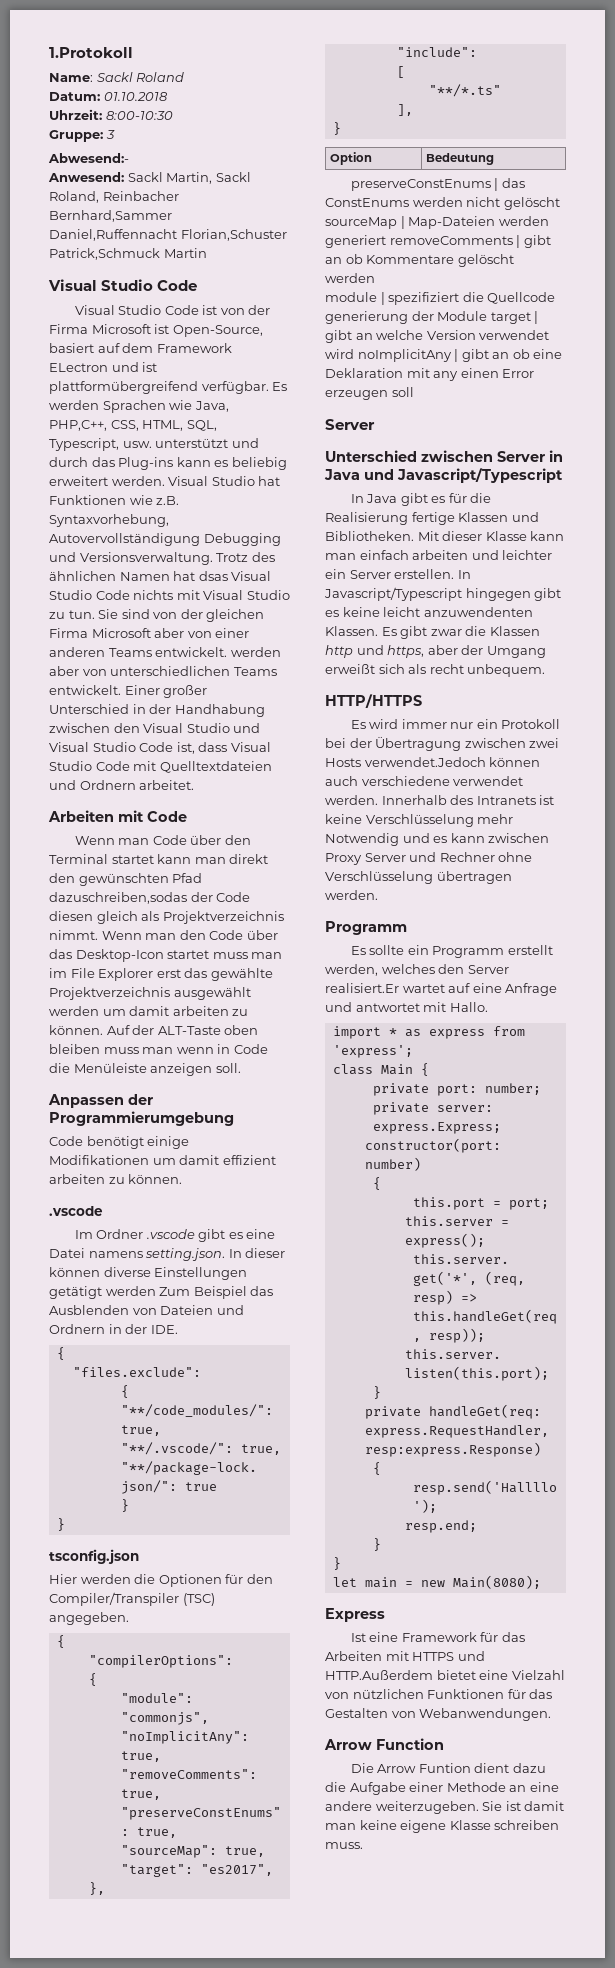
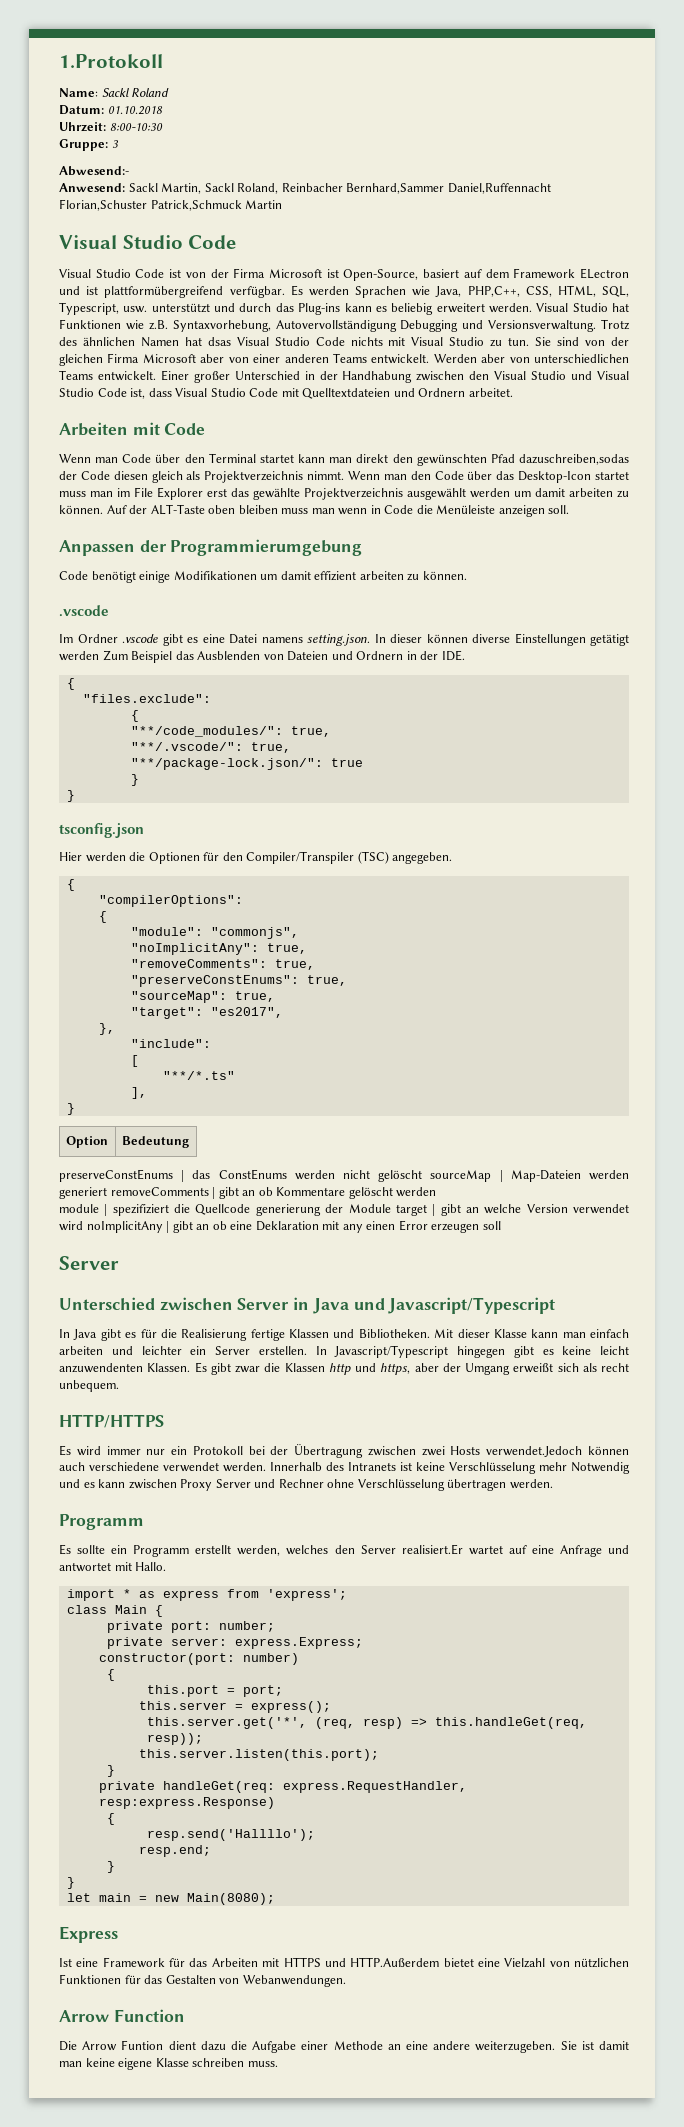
[230,647,281,657] werden -> [433,354,477,363] Werden

